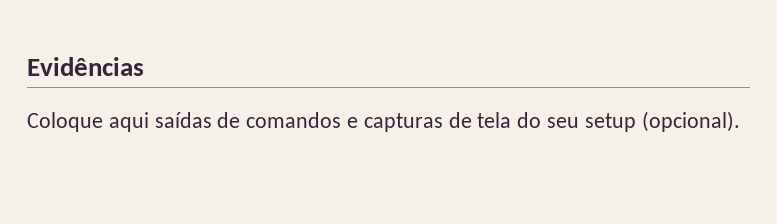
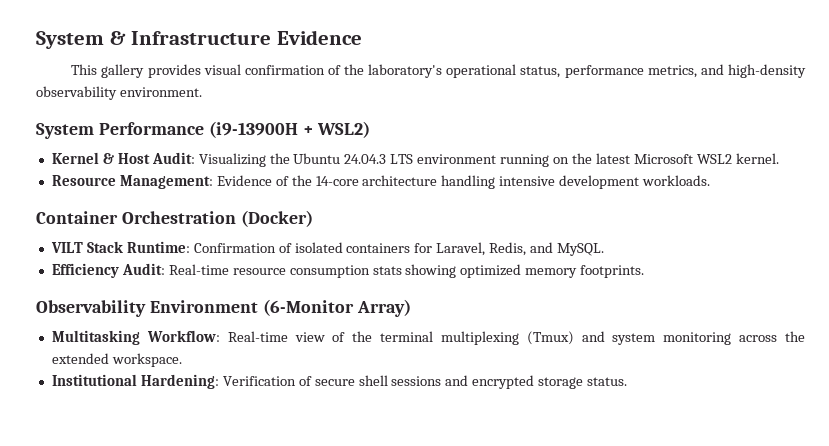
[27,57,144,76] [27,111,740,132] Evidências // Coloque aqui saídas de comandos e capturas de tela do seu setup (opcional). -> [36,30,362,49] [71,64,806,78] [36,86,202,100] [36,121,371,139] [51,152,779,167] [51,175,711,189] [36,210,313,227] [50,241,605,256] [51,263,645,278] [36,299,411,317] [51,330,806,345] [51,353,182,367] [51,374,628,389] System & Infrastructure Evidence // This gallery provides visual confirmation of the laboratory's operational status, performance metrics, and high-density observability environment. // System Performance (i9-13900H + WSL2) // Kernel & Host Audit: Visualizing the Ubuntu 24.04.3 LTS environment running on the latest Microsoft WSL2 kernel. // Resource Management: Evidence of the 14-core architecture handling intensive development workloads. // Container Orchestration (Docker) // VILT Stack Runtime: Confirmation of isolated containers for Laravel, Redis, and MySQL. // Efficiency Audit: Real-time resource consumption stats showing optimized memory footprints. // Observability Environment (6-Monitor Array) // Multitasking Workflow: Real-time view of the terminal multiplexing (Tmux) and system monitoring across the extended workspace. // Institutional Hardening: Verification of secure shell sessions and encrypted storage status.

